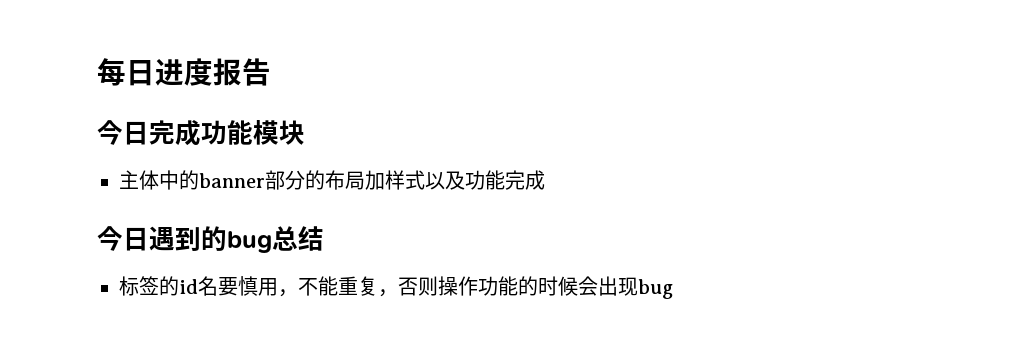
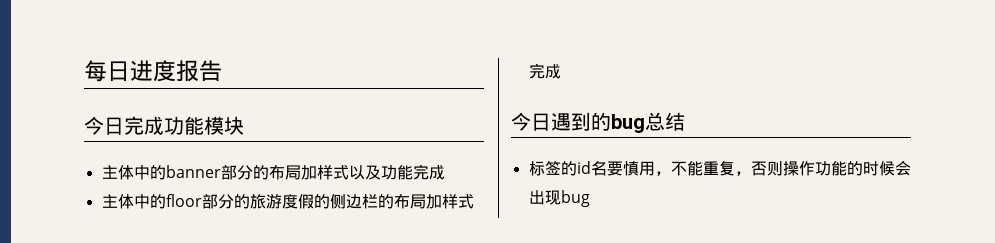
(545, 180) none -> [101,193,474,209] [528,63,561,79] // 主体中的floor部分的旅游度假的侧边栏的布局加样式完成

